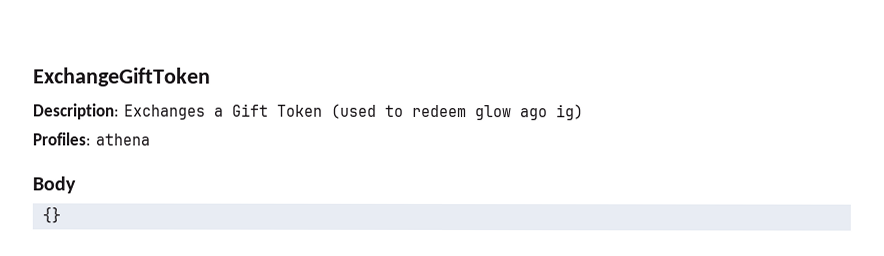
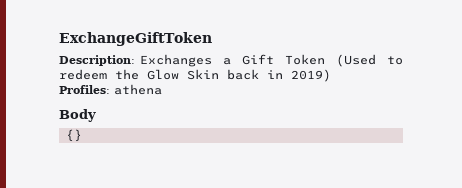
[330,103,377,119] (used -> [336,54,377,67] (Used
[474,104,584,121] glow ago ig) -> [115,69,331,82] the Glow Skin back in 2019)

